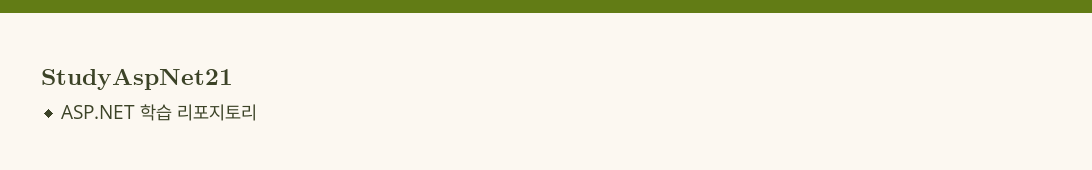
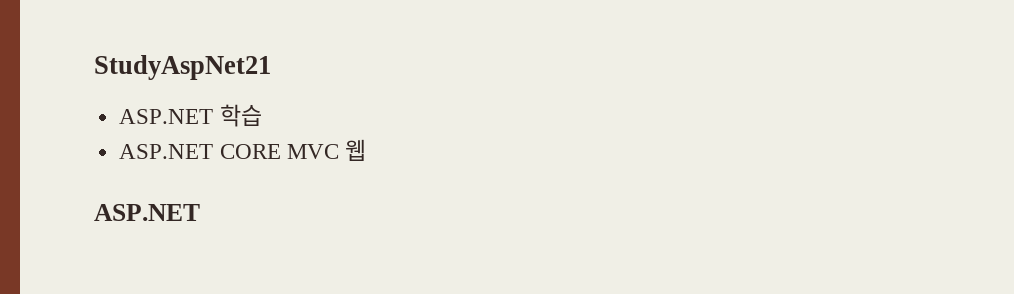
[177,104,258,121] 리포지토리 -> [119,139,366,161] [94,204,200,221] // ASP.NET CORE MVC 웹 // ASP.NET

